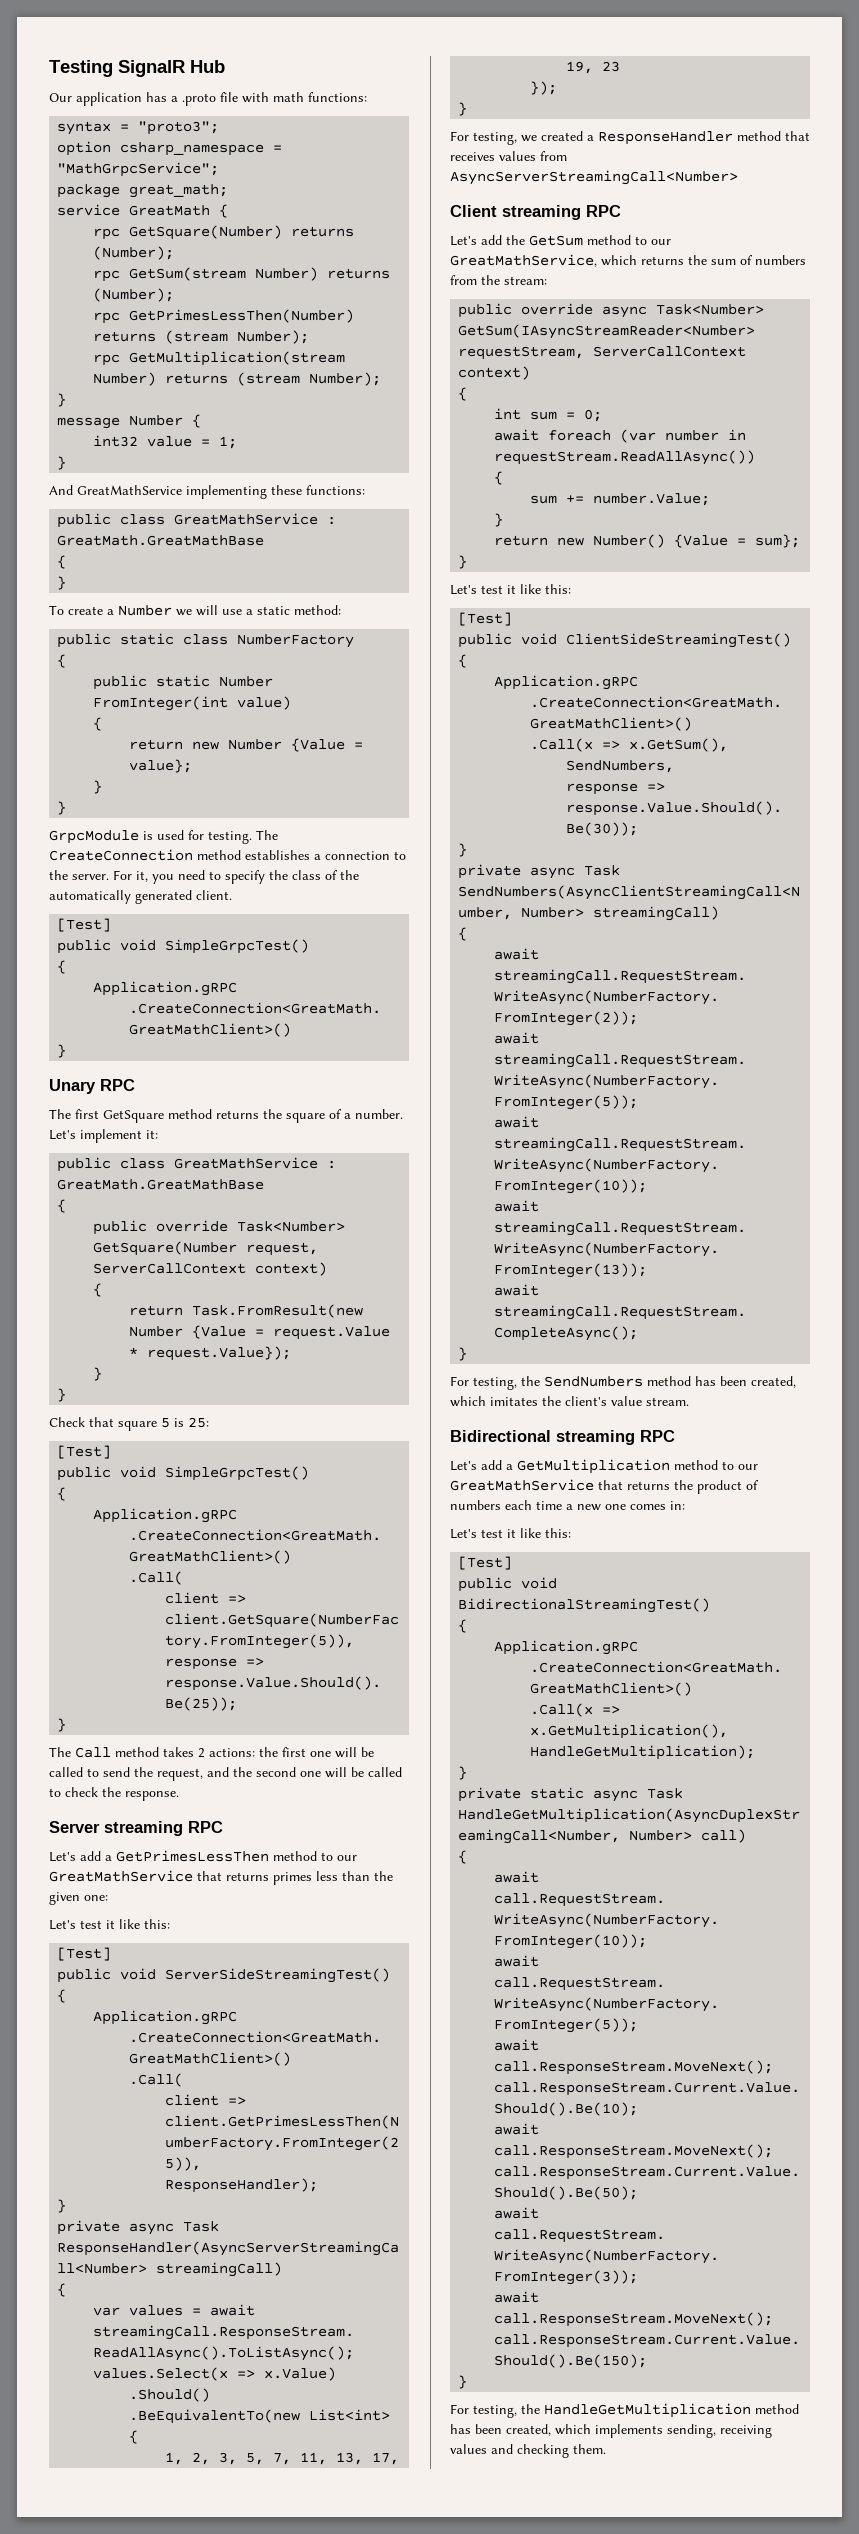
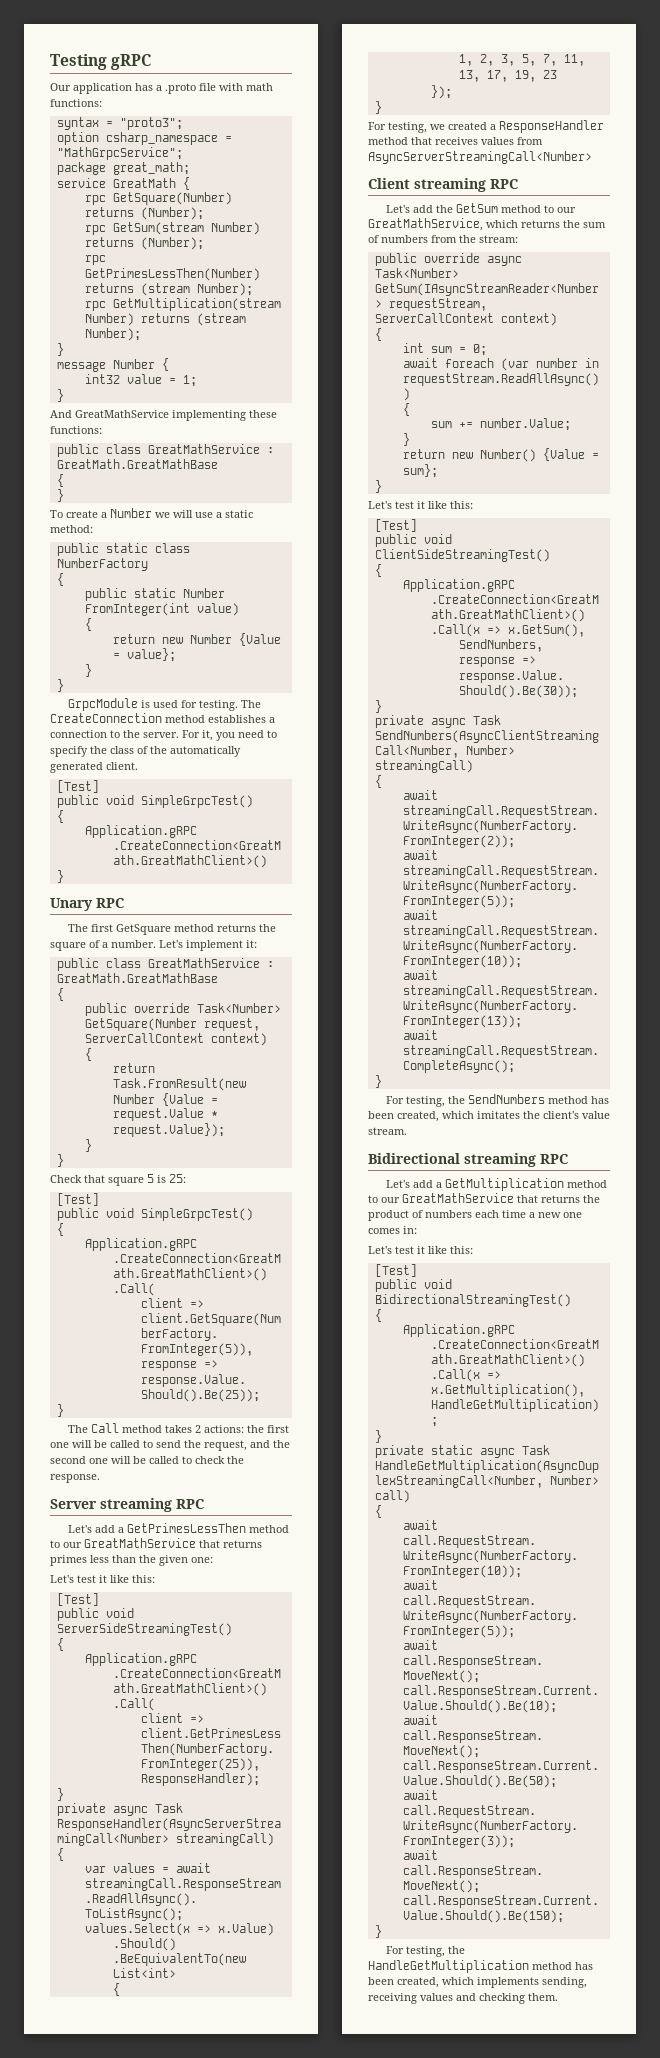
[118,60,225,77] SignalR Hub -> [111,54,152,70] gRPC

